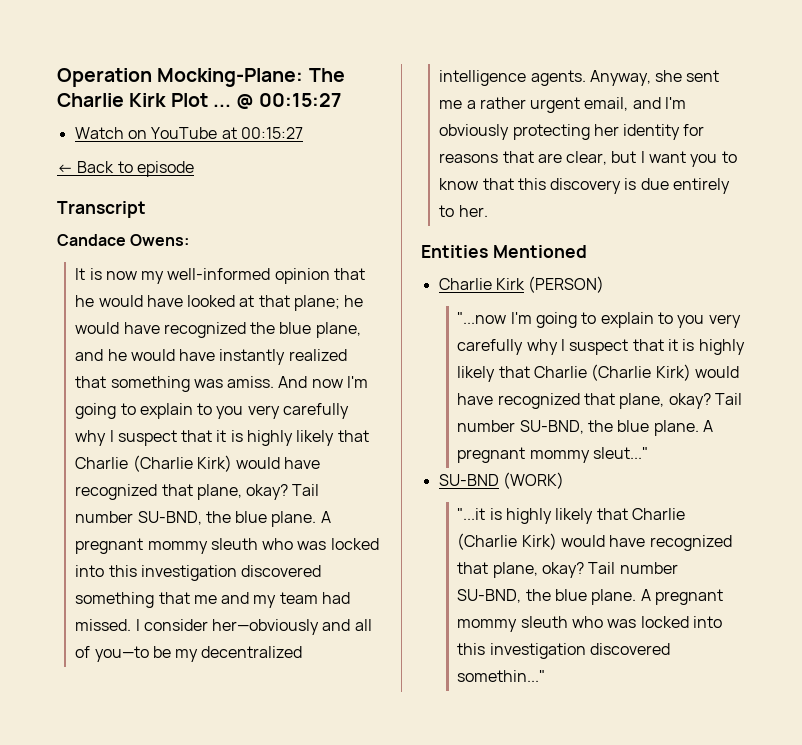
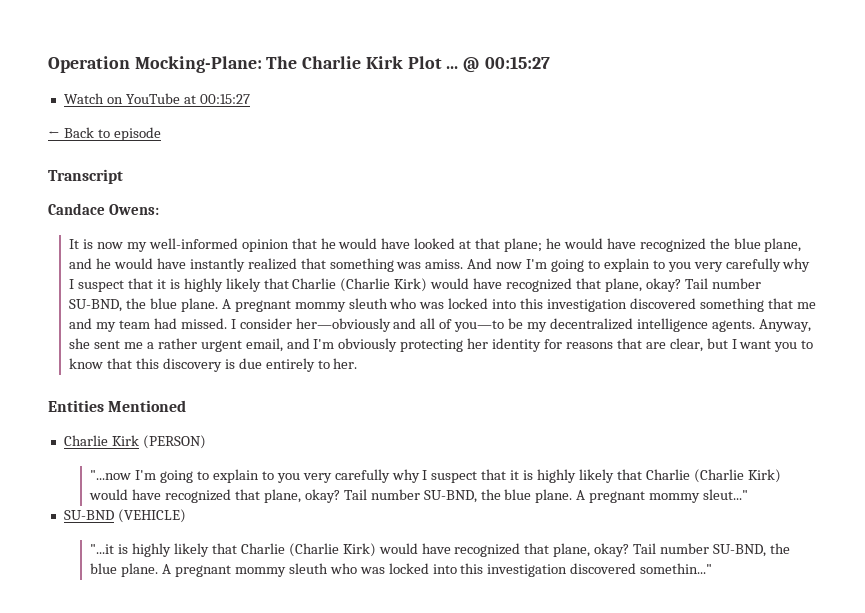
[502,472,564,489] (WORK) -> [117,509,186,523] (VEHICLE)

